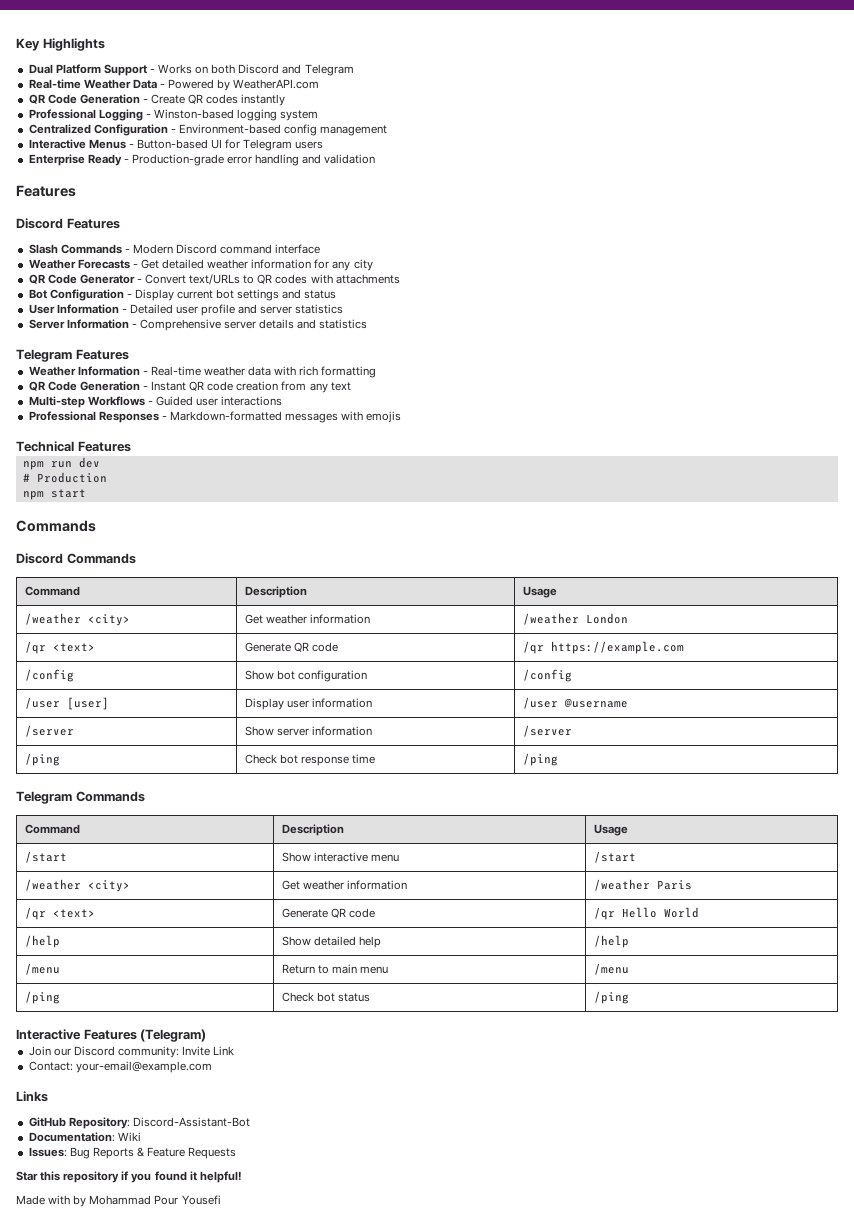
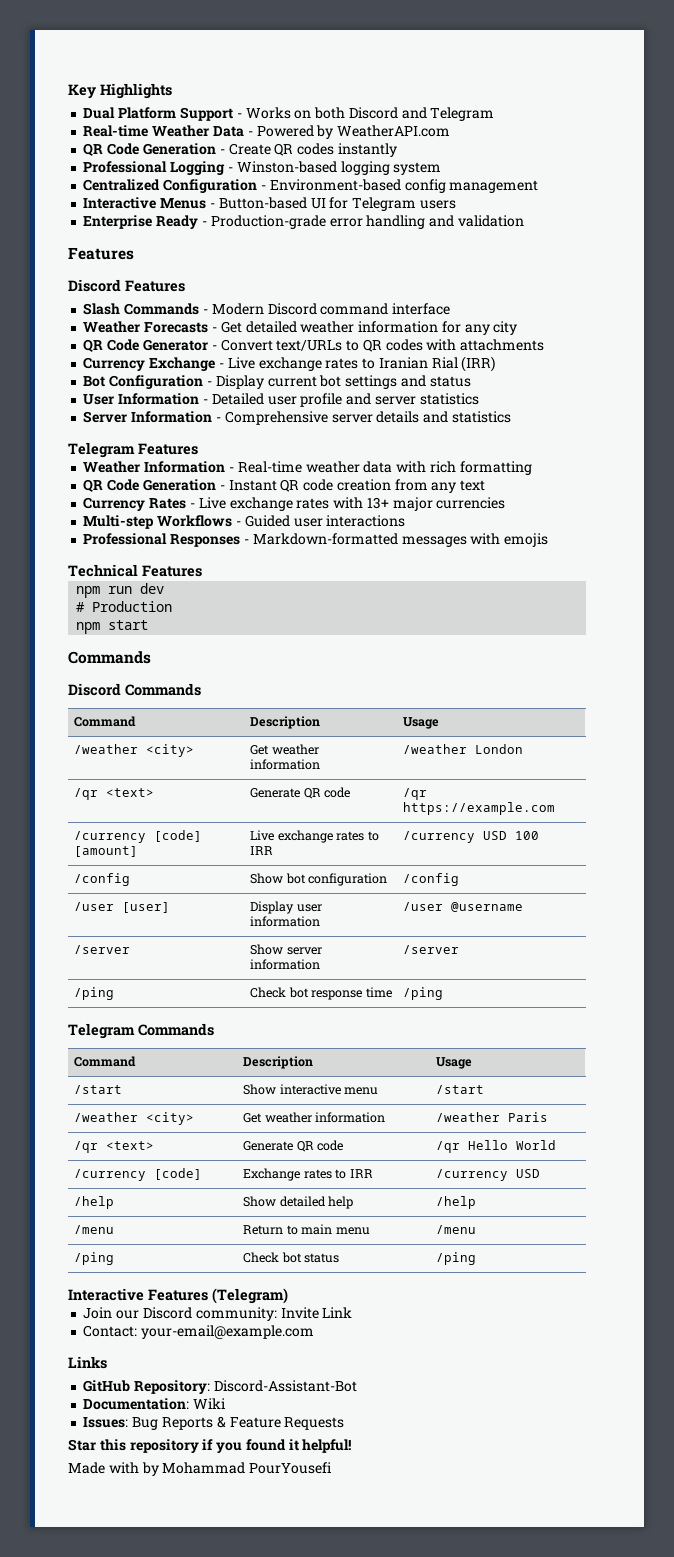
(400, 279) none -> [83,356,496,372] // Currency Exchange - Live exchange rates to Iranian Rial (IRR)
(351, 386) none -> [83,497,506,511] // Currency Rates - Live exchange rates with 13+ major currencies
(684, 647) none -> [74,830,203,843] [74,846,139,857] [250,830,379,843] [250,846,274,855] [403,831,540,843] // /currency [code] [amount] | Live exchange rates to IRR | /currency USD 100
(699, 912) none -> [74,1168,203,1181] [243,1168,373,1181] [436,1169,541,1181] // /currency [code] | Exchange rates to IRR | /currency USD
[154,1195,221,1205] Pour Yousefi -> [249,1462,333,1474] PourYousefi

